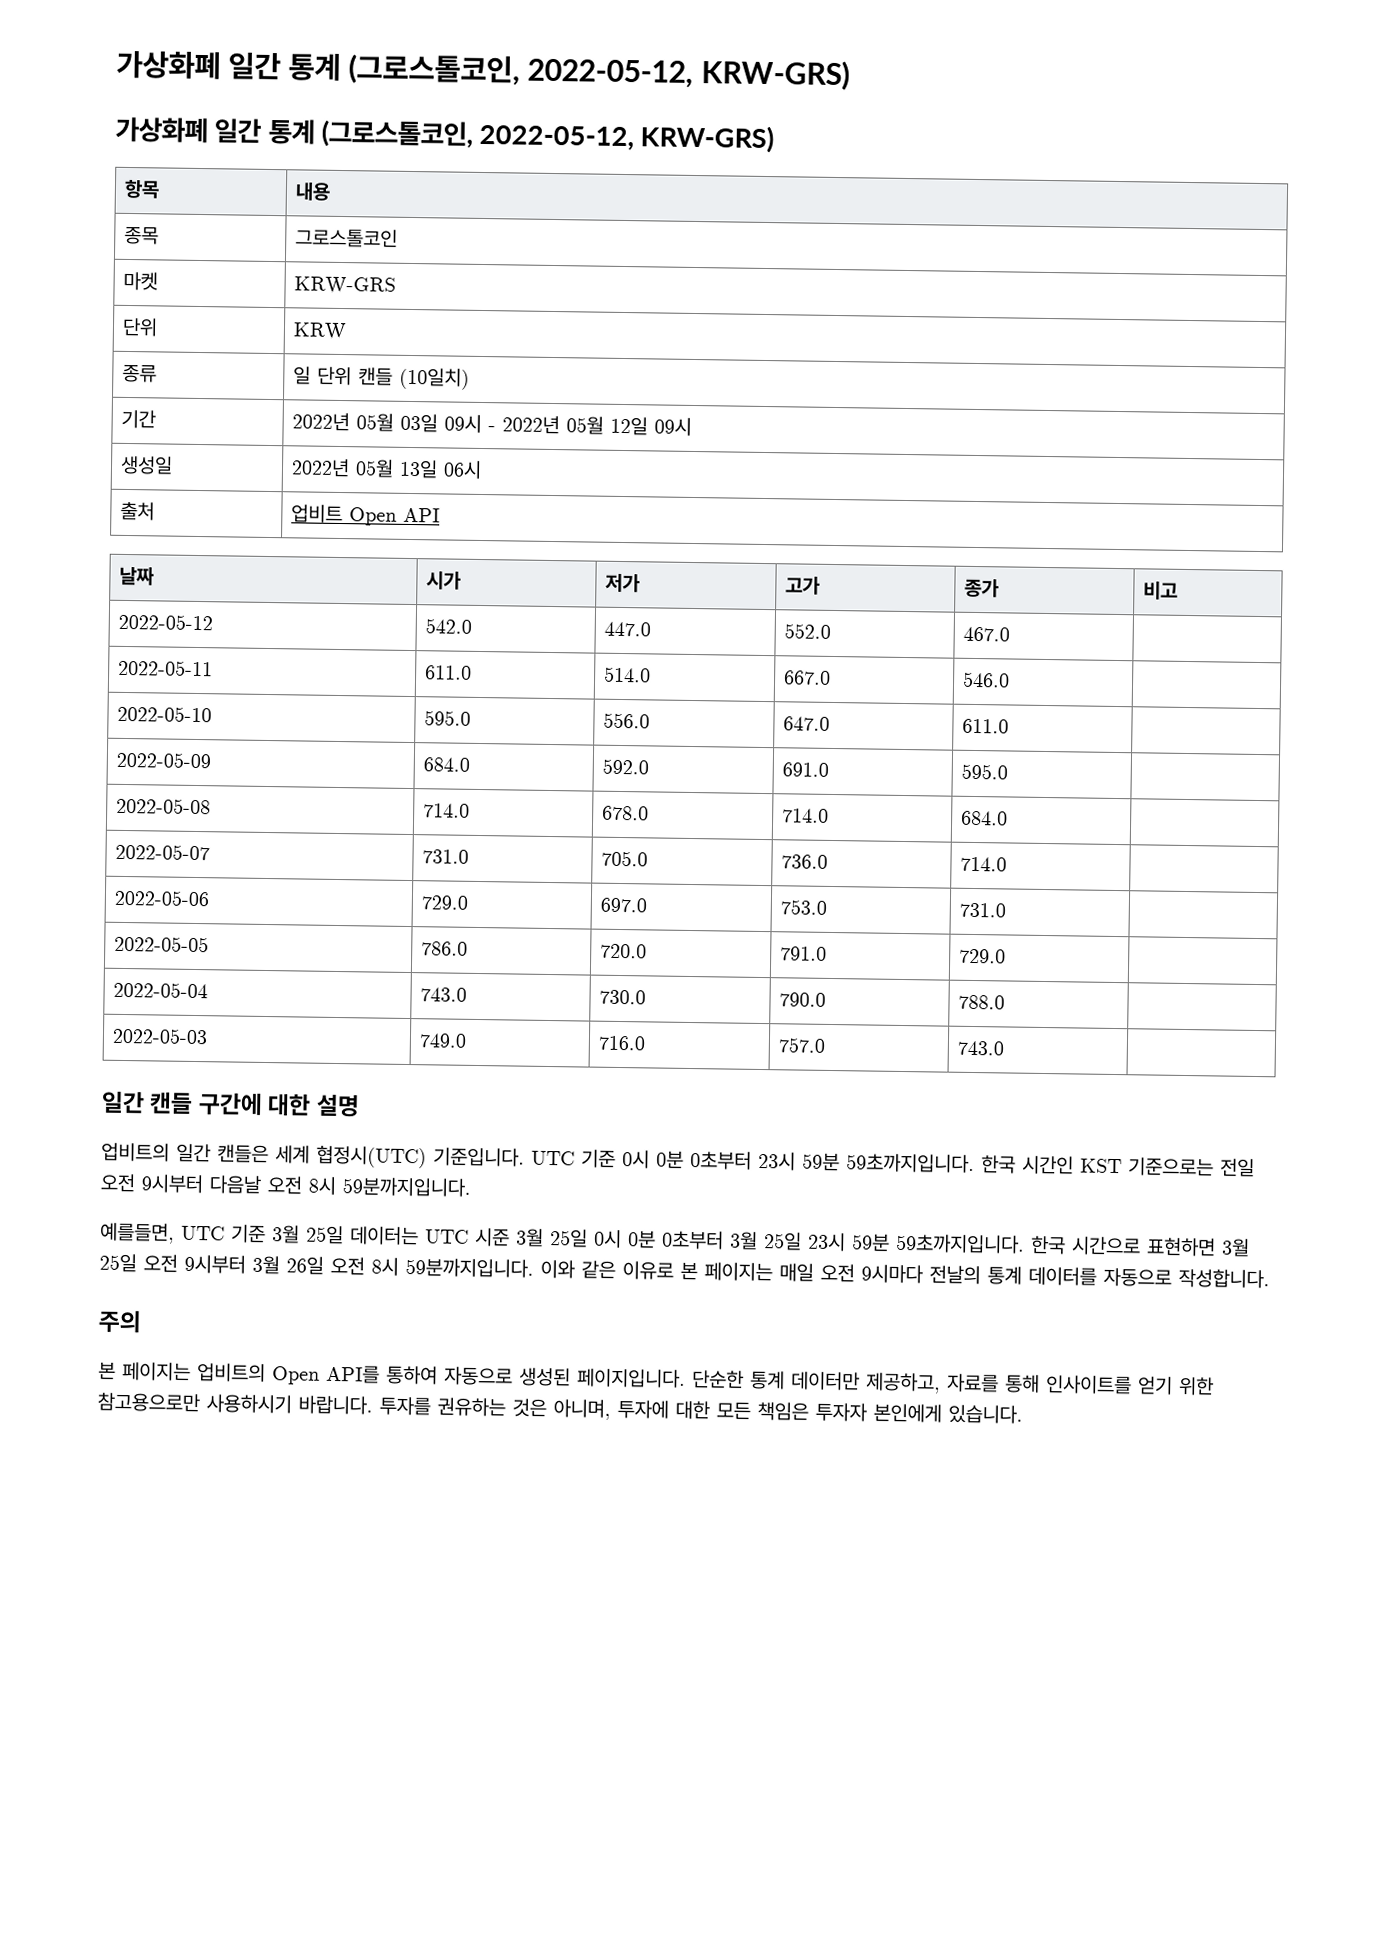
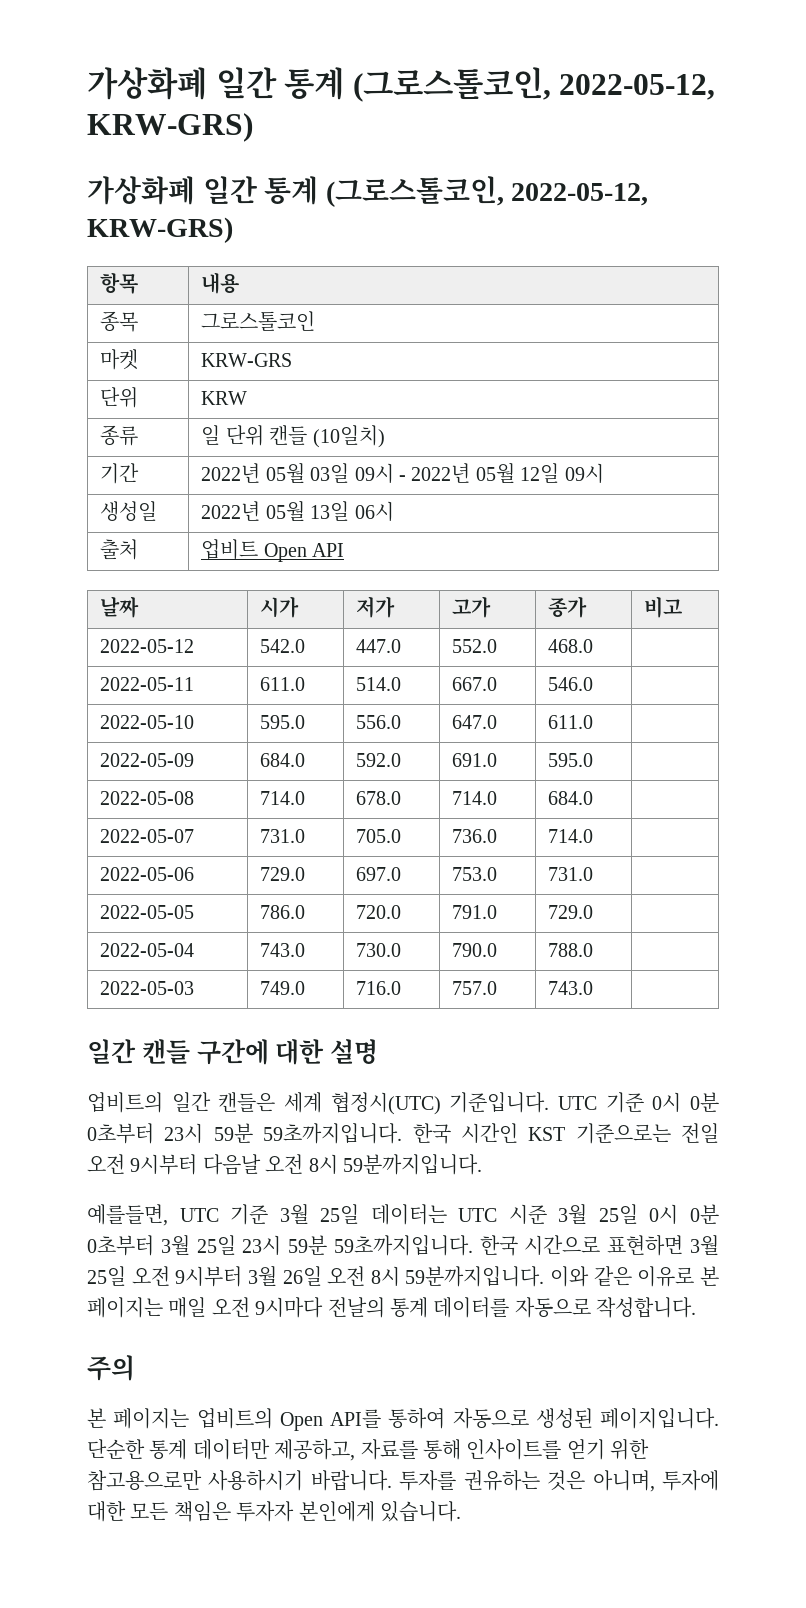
[963,626,1011,642] 467.0 -> [548,639,594,653] 468.0

